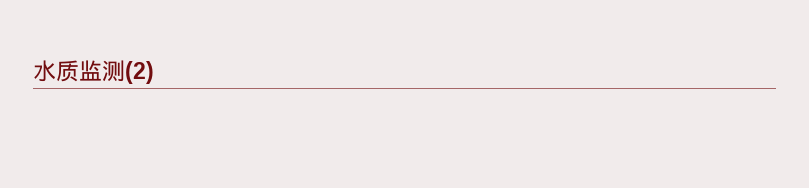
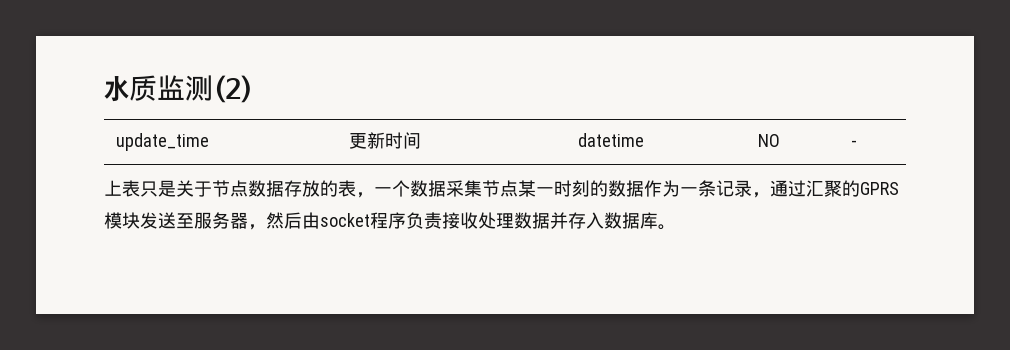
(154, 72) none -> [116,133,210,151] [349,132,422,149] [578,133,645,147] [758,134,781,147] [851,140,858,147] [104,180,899,198] [104,212,676,230] // update_time | 更新时间 | datetime | NO | - // 上表只是关于节点数据存放的表，一个数据采集节点某一时刻的数据作为一条记录，通过汇聚的GPRS模块发送至服务器，然后由socket程序负责接收处理数据并存入数据库。

